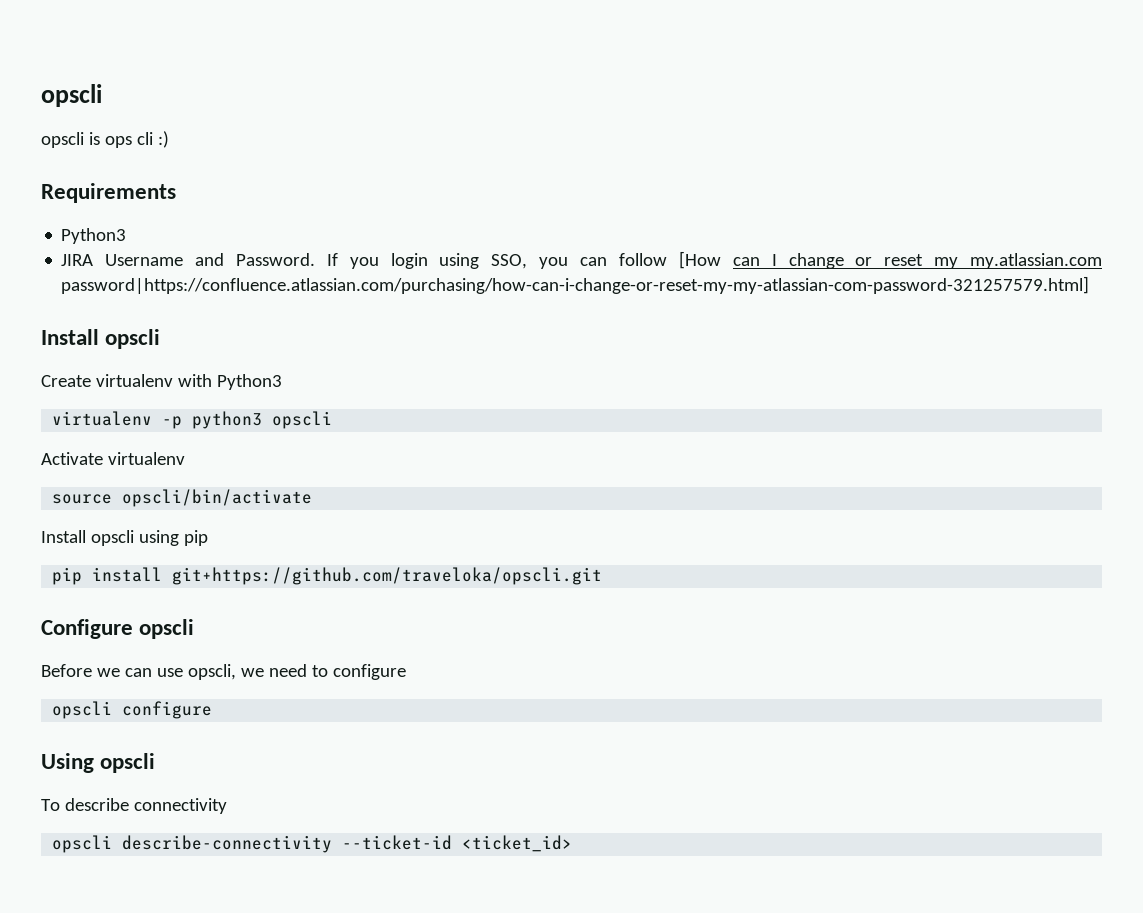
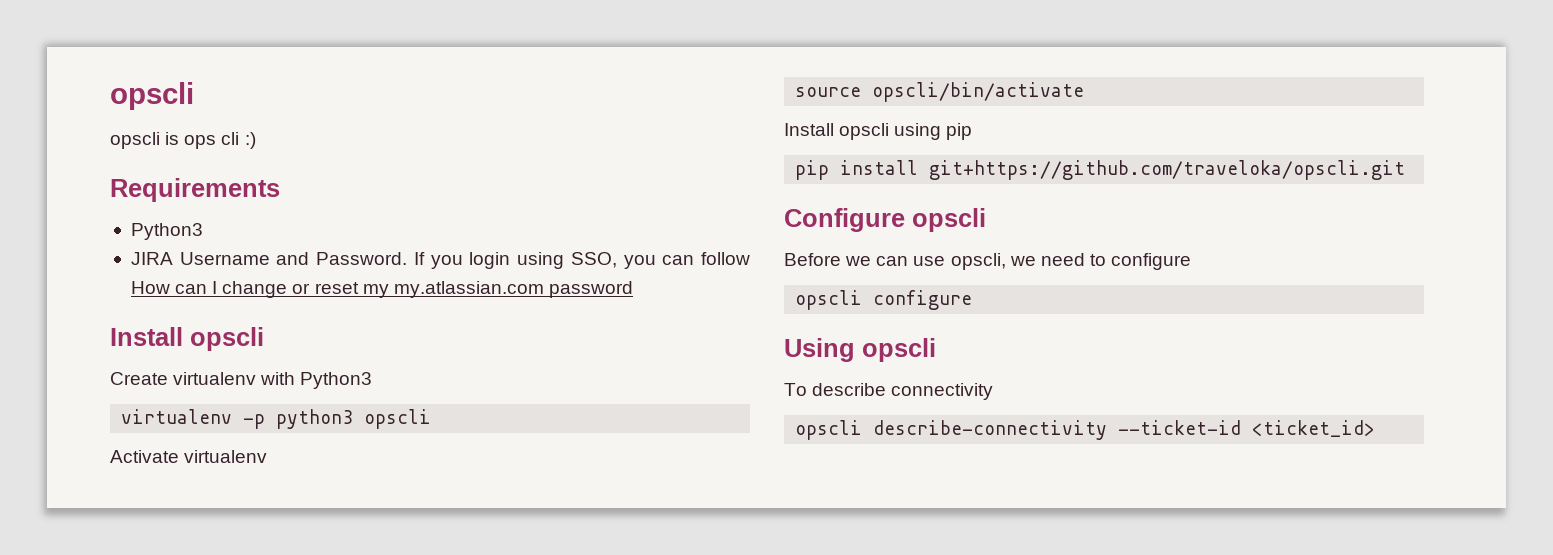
[678,251,721,269] [How -> [130,281,170,294] How
[61,276,1090,294] password|https://confluence.atlassian.com/purchasing/how-can-i-change-or-reset-my-my-atlassian-com-password-321257579.html] -> [548,281,633,298] password

